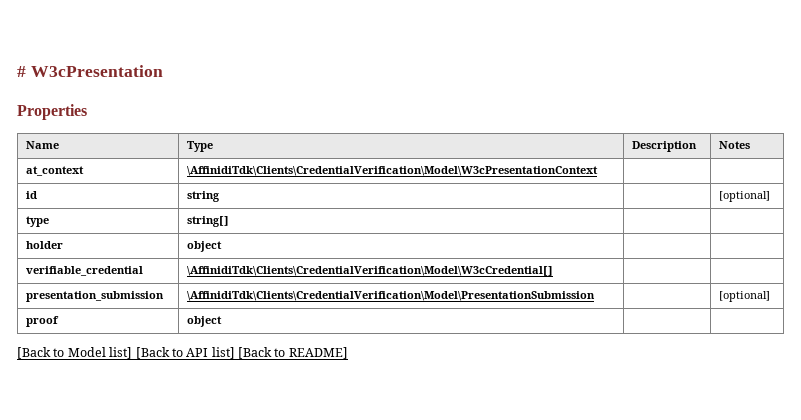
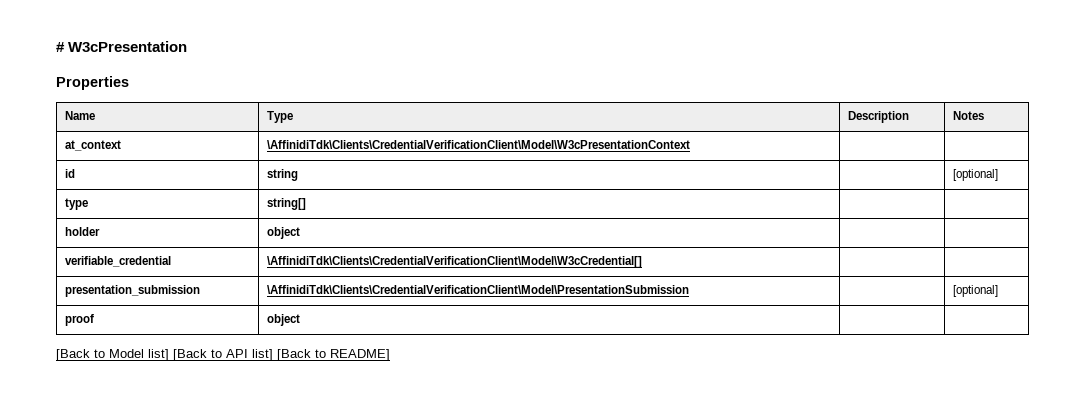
[187,166,599,176] \AffinidiTdk\Clients\CredentialVerification\Model\W3cPresentationContext -> [266,140,690,149] \AffinidiTdk\Clients\CredentialVerificationClient\Model\W3cPresentationContext
[187,266,554,276] \AffinidiTdk\Clients\CredentialVerification\Model\W3cCredential[] -> [266,256,642,268] \AffinidiTdk\Clients\CredentialVerificationClient\Model\W3cCredential[]
[187,291,596,301] \AffinidiTdk\Clients\CredentialVerification\Model\PresentationSubmission -> [266,285,689,294] \AffinidiTdk\Clients\CredentialVerificationClient\Model\PresentationSubmission

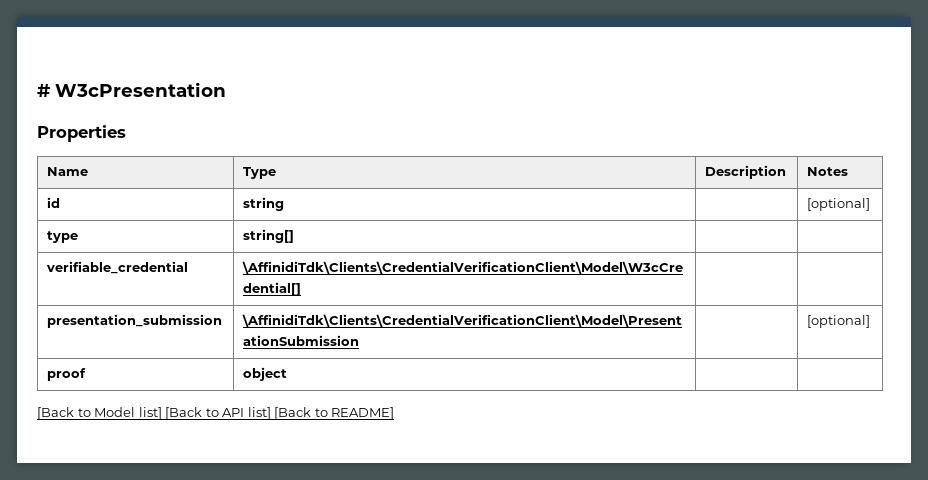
[64,140,121,151] [266,140,690,149] // at_context | \AffinidiTdk\Clients\CredentialVerificationClient\Model\W3cPresentationContext | | -> (849, 171) none
[64,227,100,236] [266,227,300,239] // holder | object | | -> (295, 236) none

